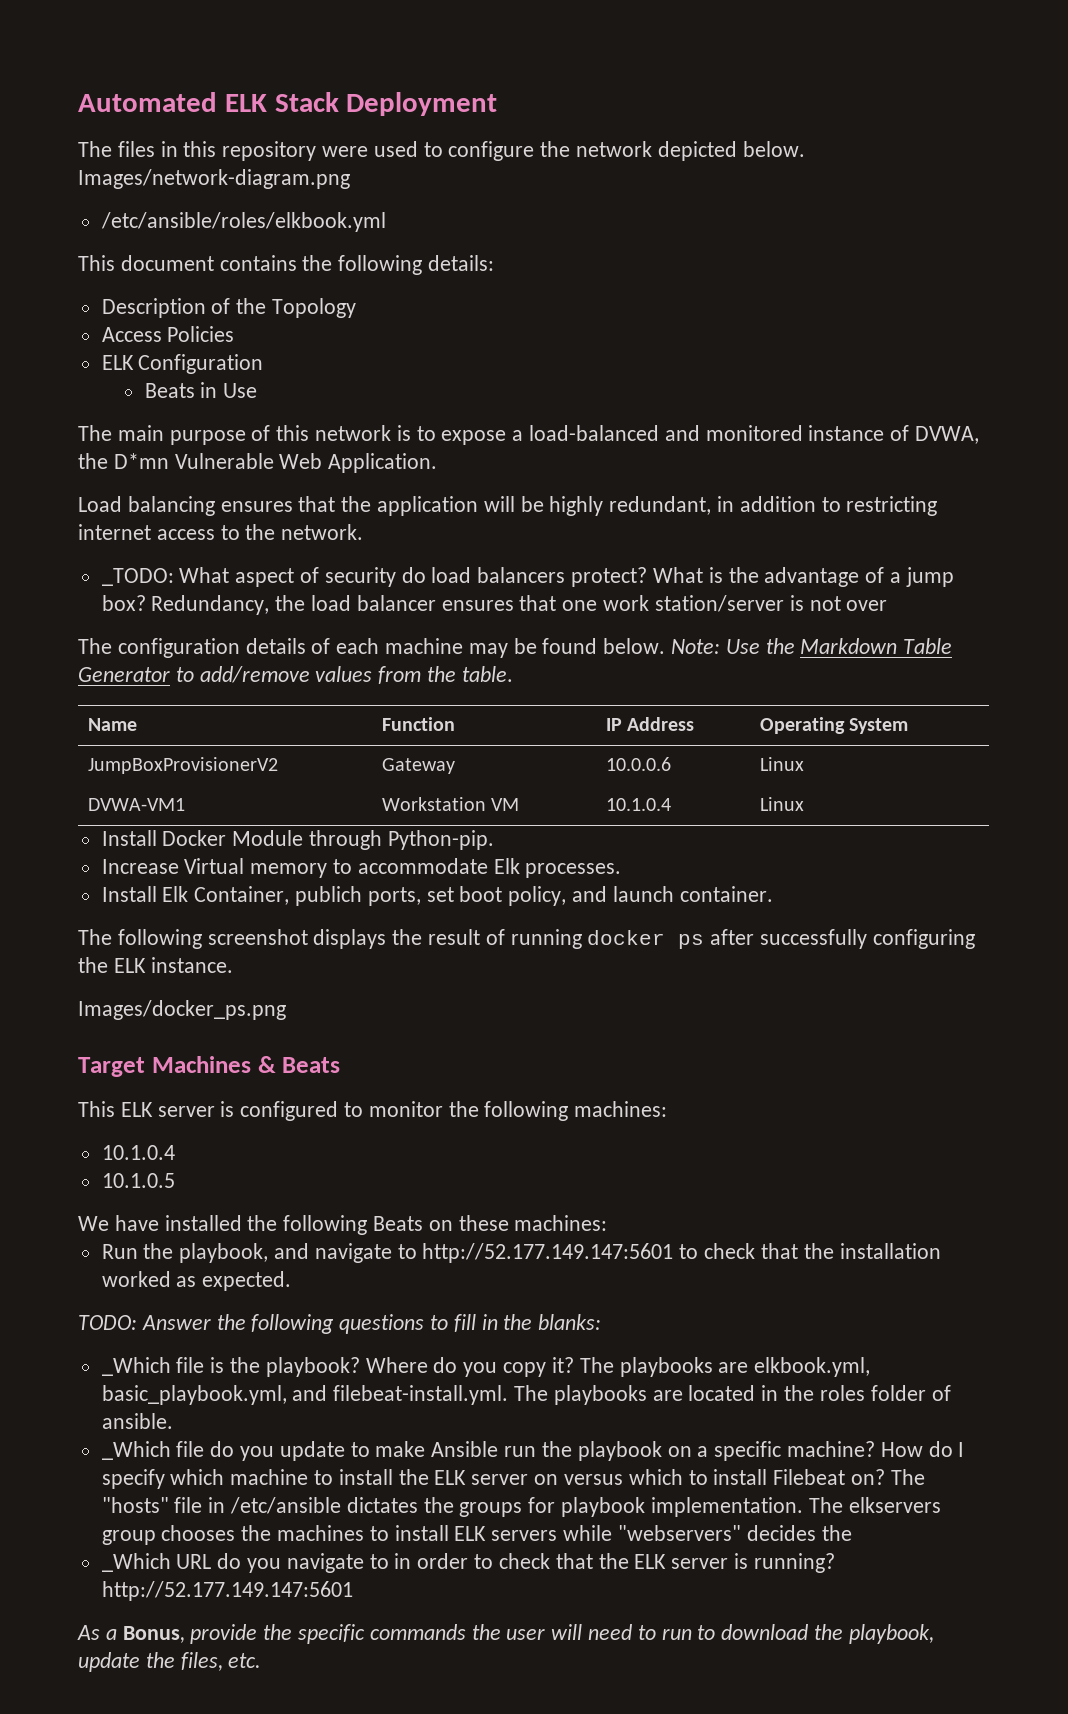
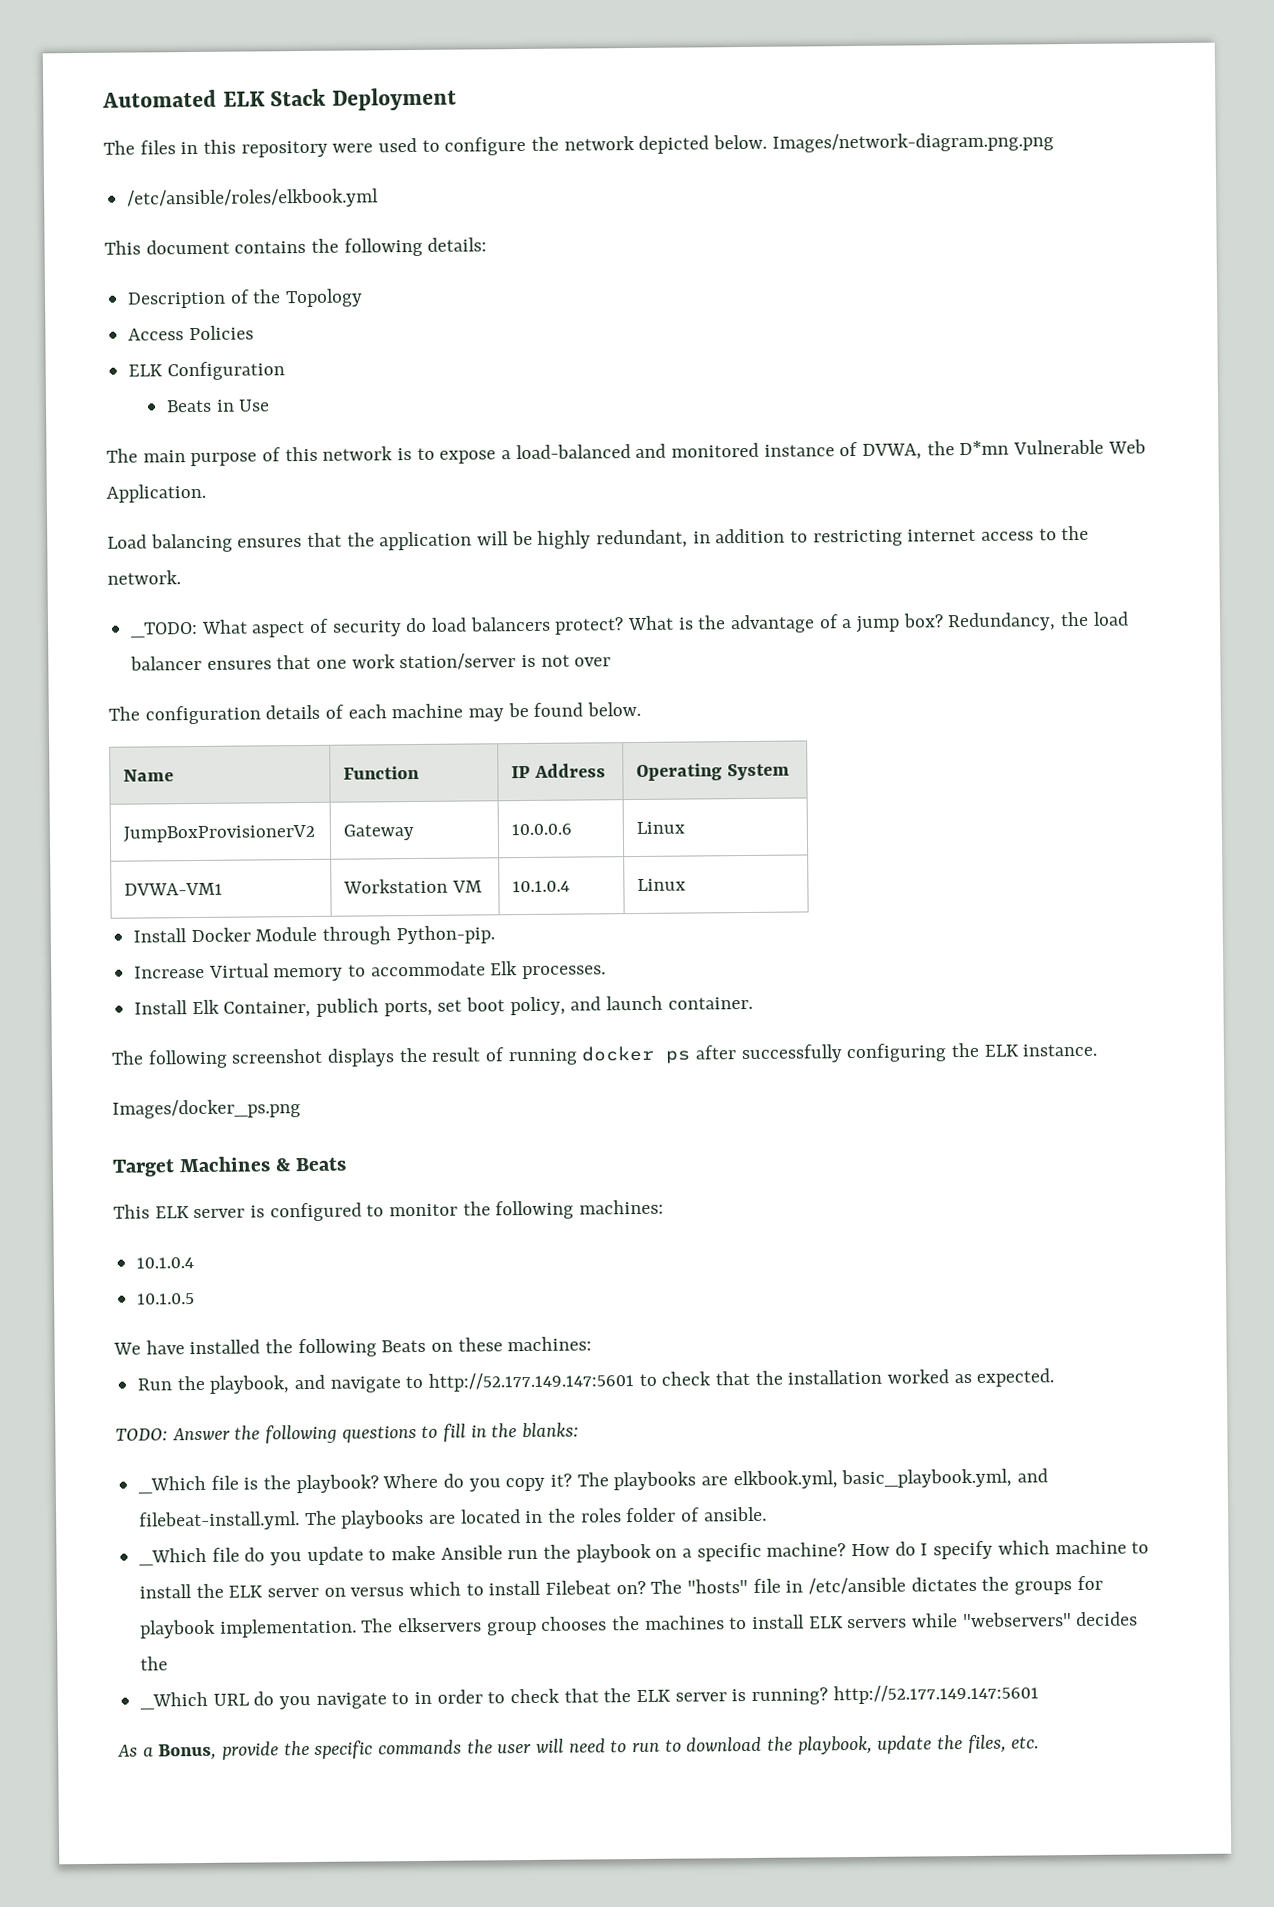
[78,169,350,189] Images/network-diagram.png -> [771,132,1054,153] Images/network-diagram.png.png
[671,638,953,654] [78,666,513,684] Note: Use the Markdown Table Generator to add/remove values from the table. -> (642, 709) none

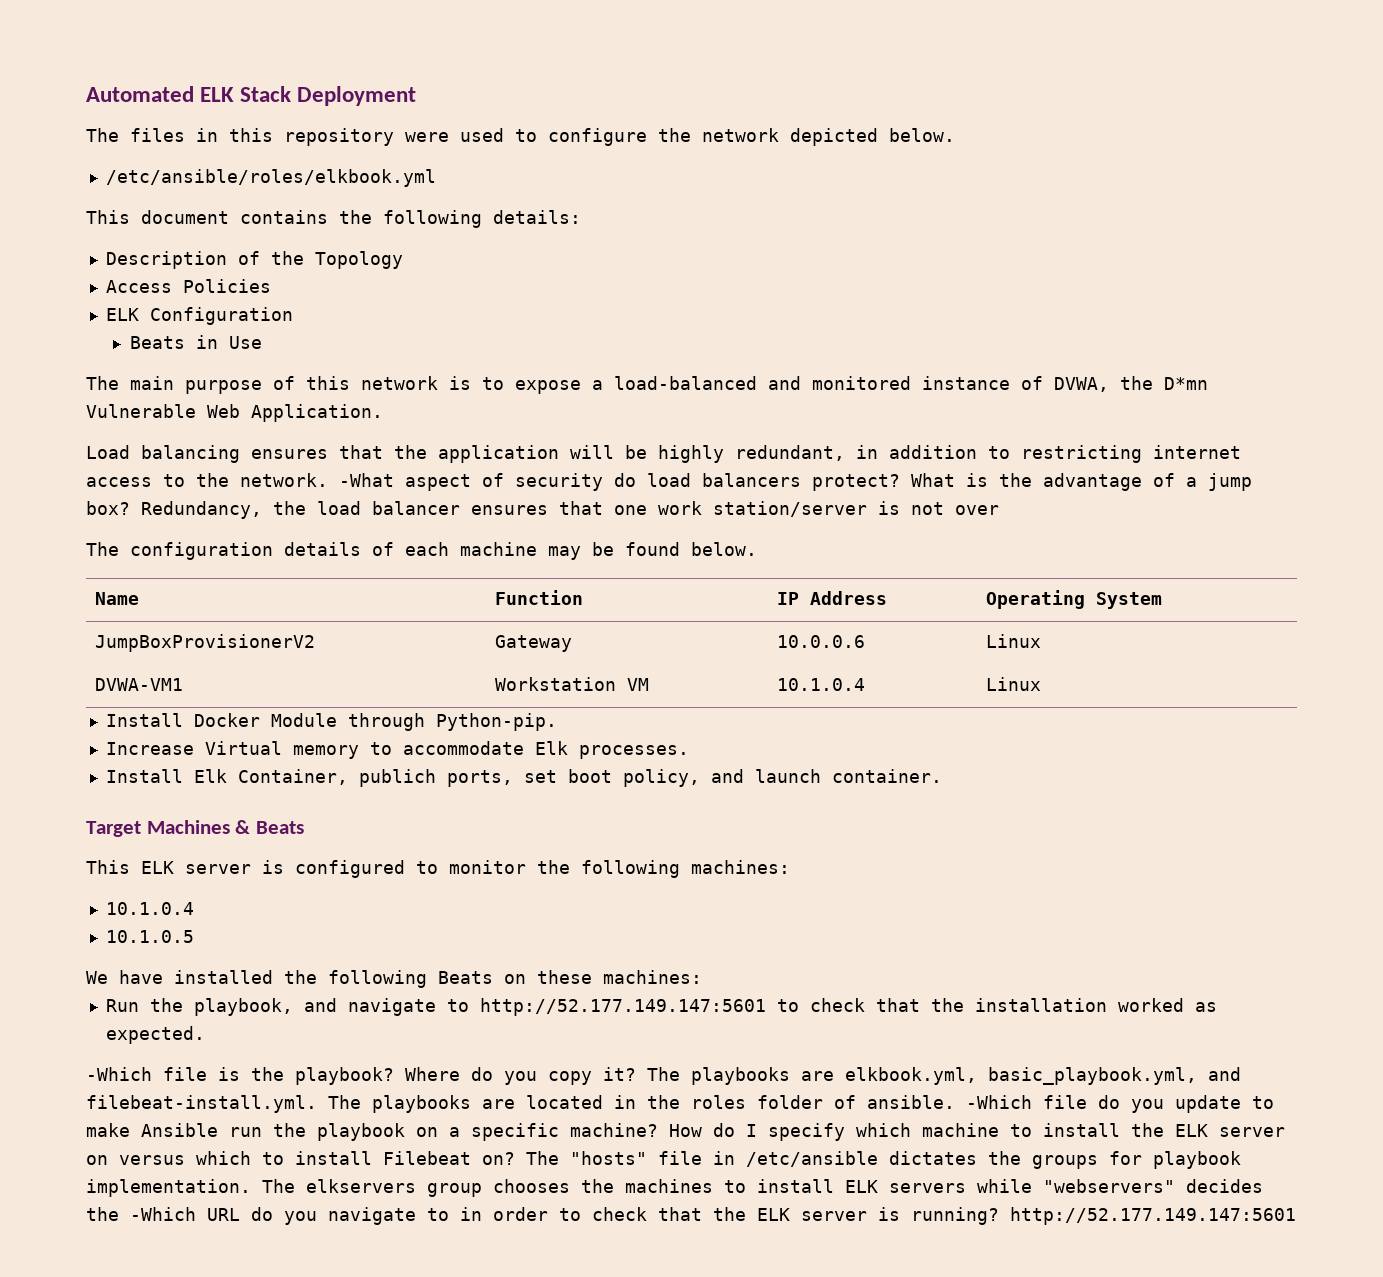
[771,132,1054,153] Images/network-diagram.png.png -> (955, 135) none
[130,619,248,638] // _TODO: What -> [339,473,394,487] -What
[111,1042,1098,1069] [112,1099,301,1119] // The following screenshot displays the result of running docker ps after successfully configuring the ELK instance. // Images/docker_ps.png -> (942, 776) none
[115,1422,580,1444] [138,1475,207,1494] TODO: Answer the following questions to fill in the blanks: // _Which -> [86,1067,152,1081] -Which
[139,1547,208,1566] // _Which -> [966,1095,1032,1109] -Which
[140,1691,209,1710] // _Which -> [130,1207,196,1221] -Which
[117,1734,1040,1761] // As a Bonus, provide the specific commands the user will need to run to download the playbook, update the files, etc. -> (1296, 1216) none

